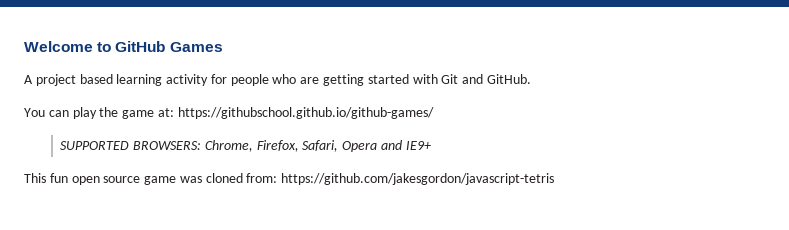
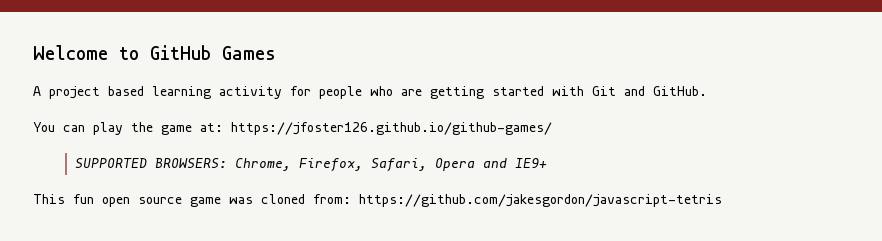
[177,107,434,119] https://githubschool.github.io/github-games/ -> [231,122,552,135] https://jfoster126.github.io/github-games/

